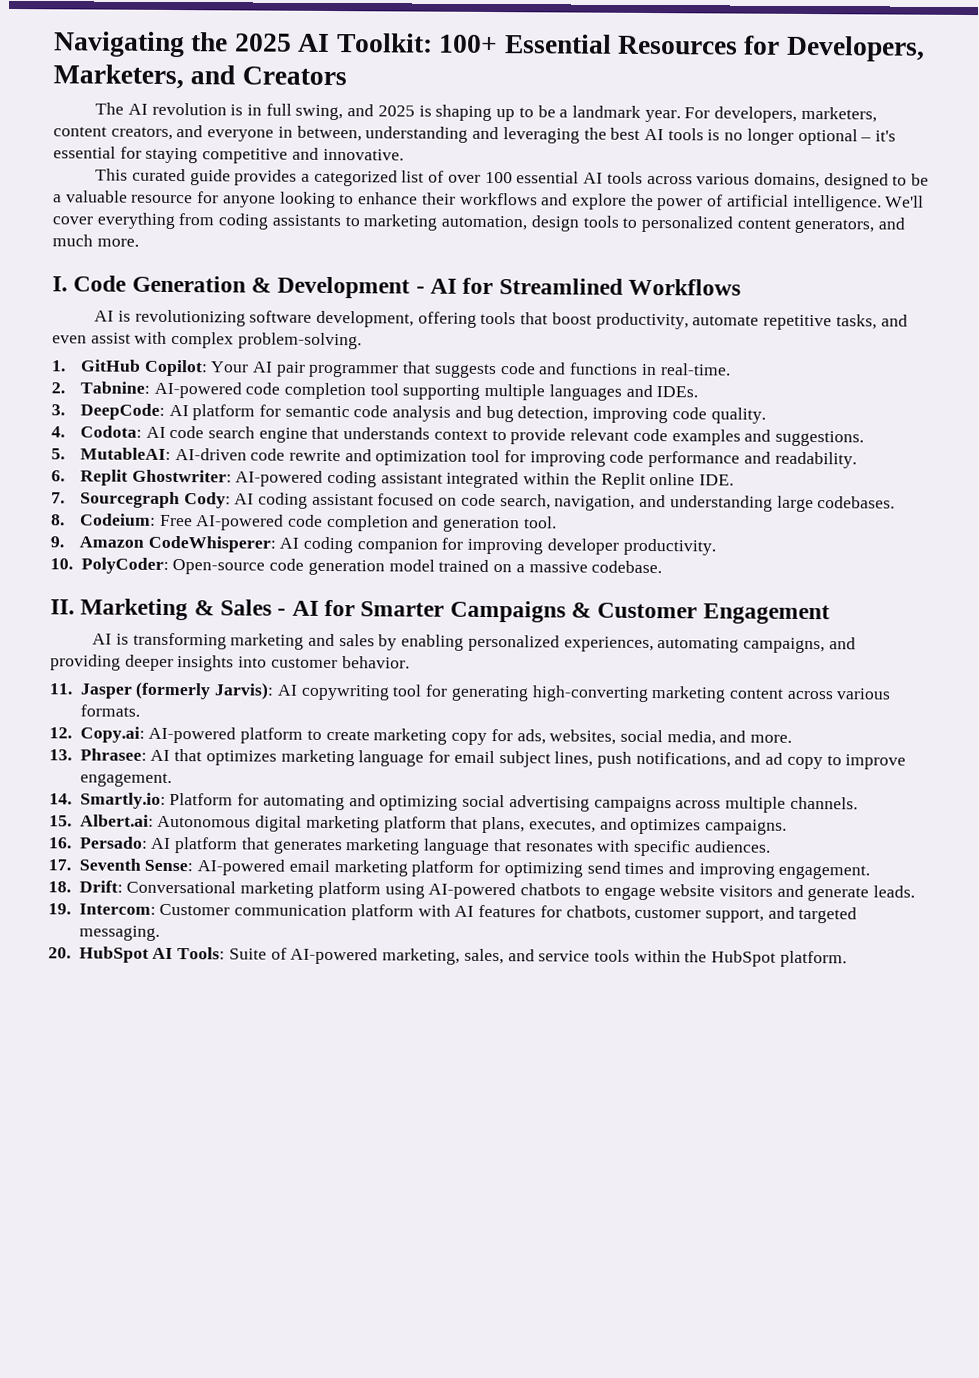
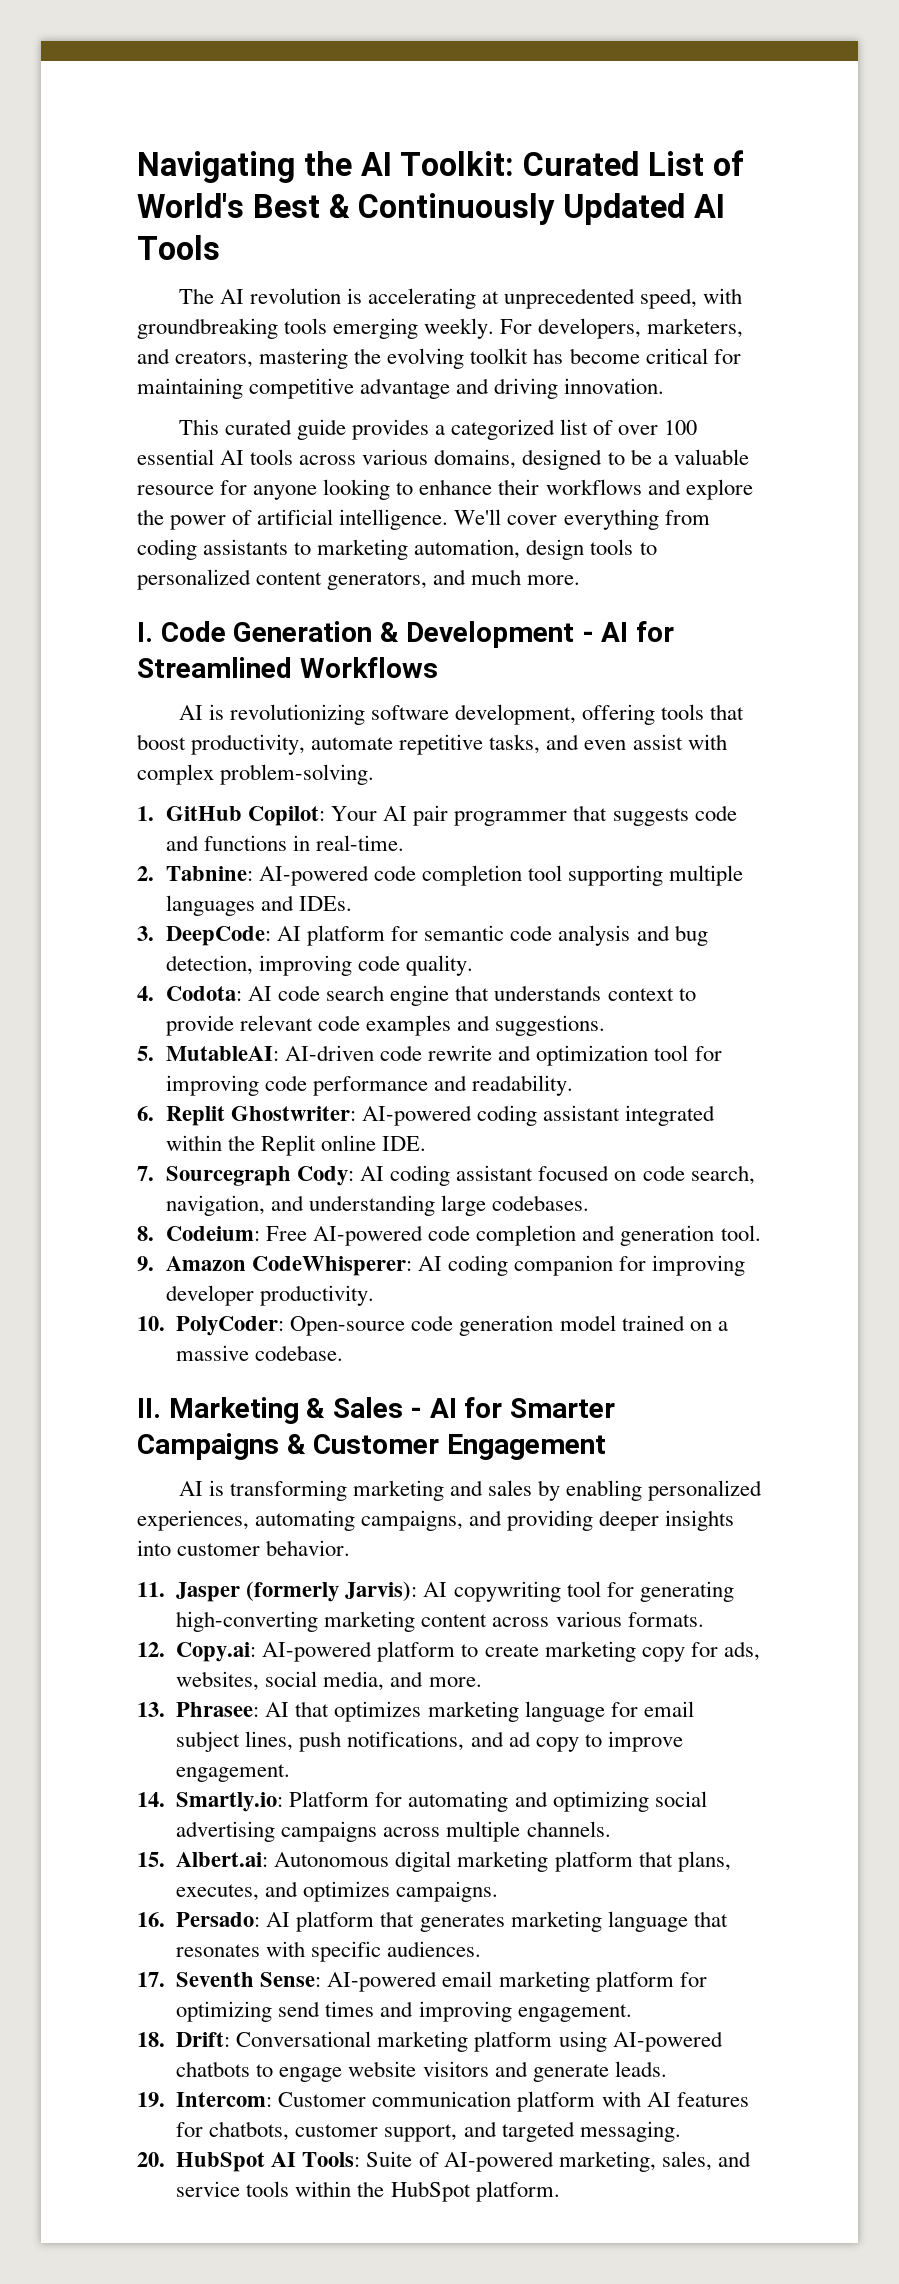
[234,33,292,52] 2025 -> (352, 163) none
[438,34,925,62] [53,64,347,90] [95,102,877,123] [53,125,897,146] [53,146,404,164] 100+ Essential Resources for Developers, Marketers, and Creators // The AI revolution is in full swing, and 2025 is shaping up to be a landmark year. For developers, marketers, content creators, and everyone in between, understanding and leveraging the best AI tools is no longer optional – it's essential for staying competitive and innovative. -> [523,150,744,176] [137,193,725,225] [137,235,220,260] [178,288,743,309] [137,318,744,339] [137,348,741,369] [137,378,665,399] Curated List of World's Best & Continuously Updated AI Tools // The AI revolution is accelerating at unprecedented speed, with groundbreaking tools emerging weekly. For developers, marketers, and creators, mastering the evolving toolkit has become critical for maintaining competitive advantage and driving innovation.

